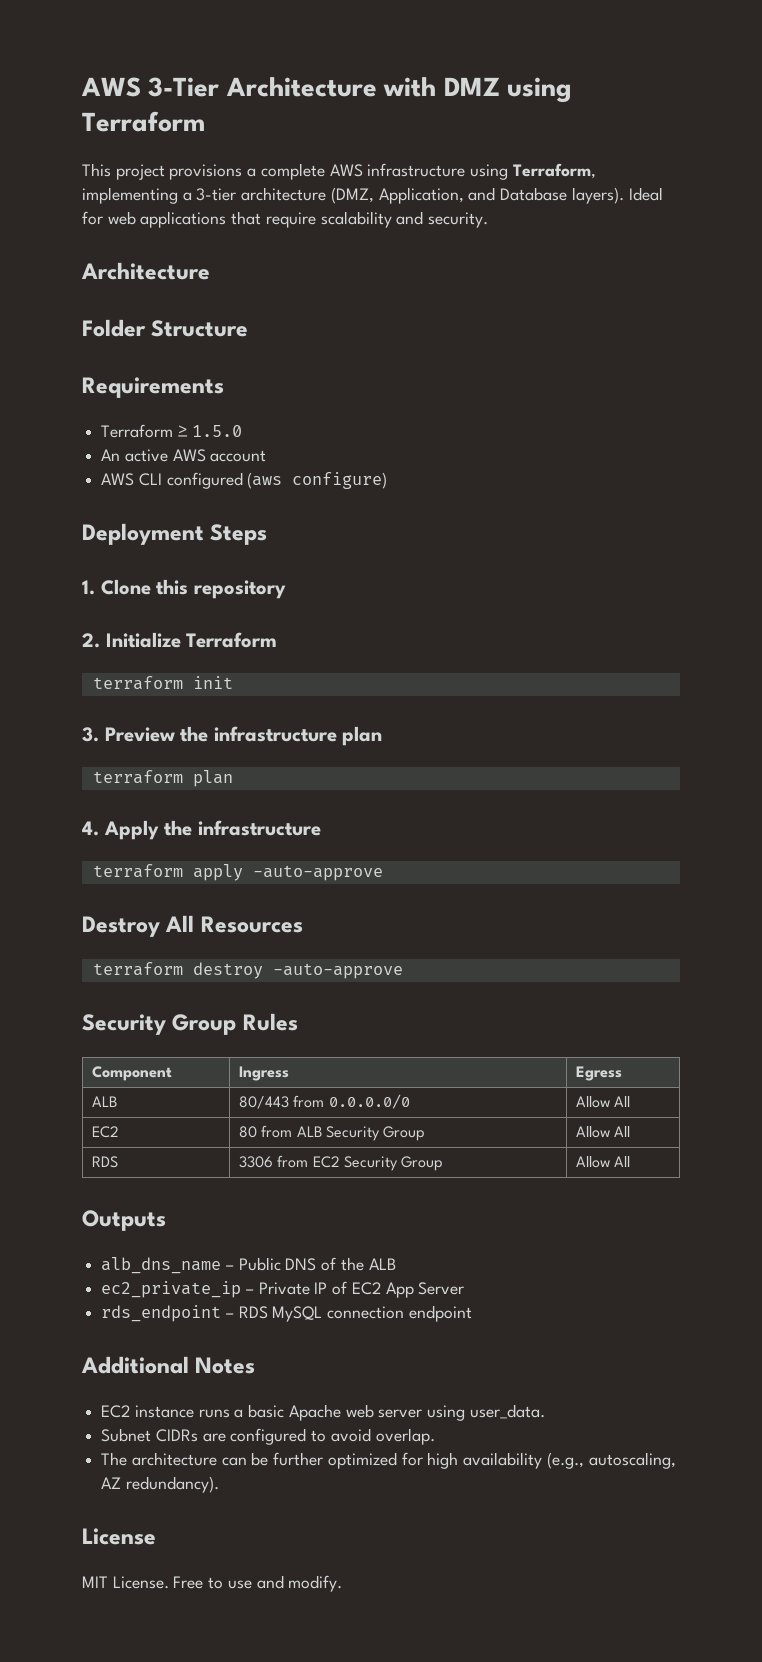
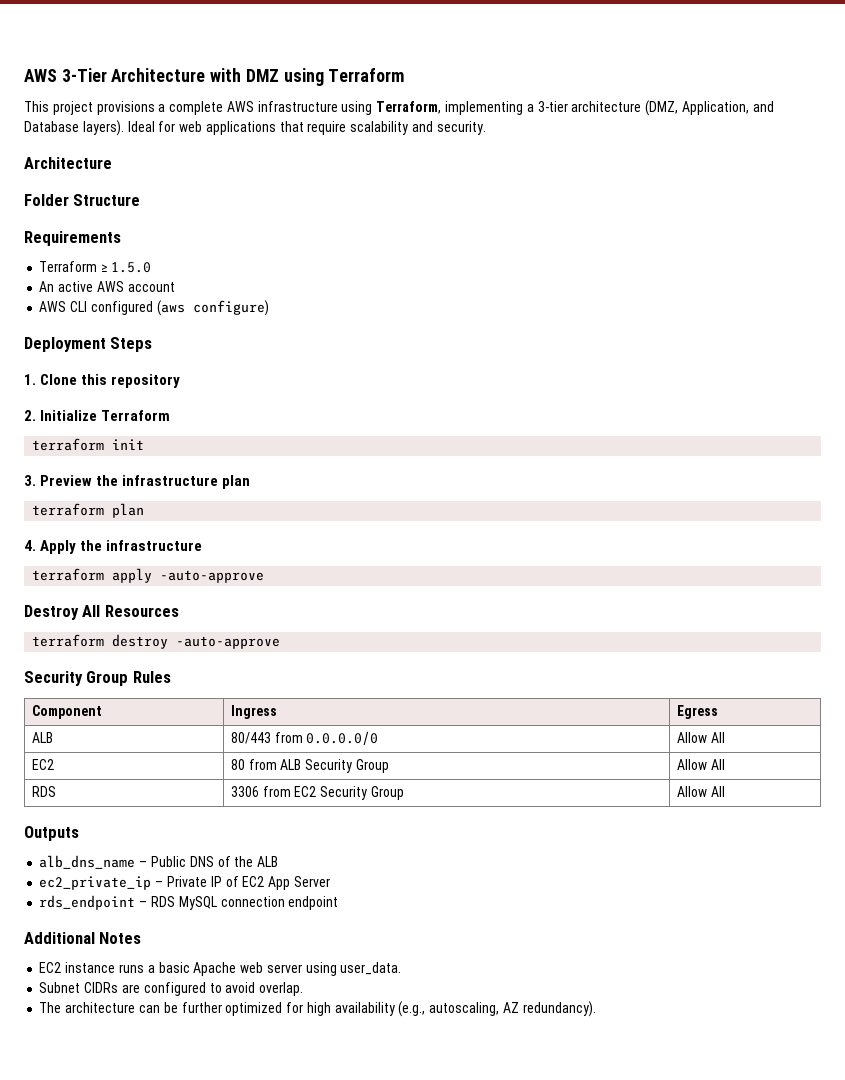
[82,1528,156,1545] [82,1575,343,1592] // License // MIT License. Free to use and modify. -> (596, 1009) none

